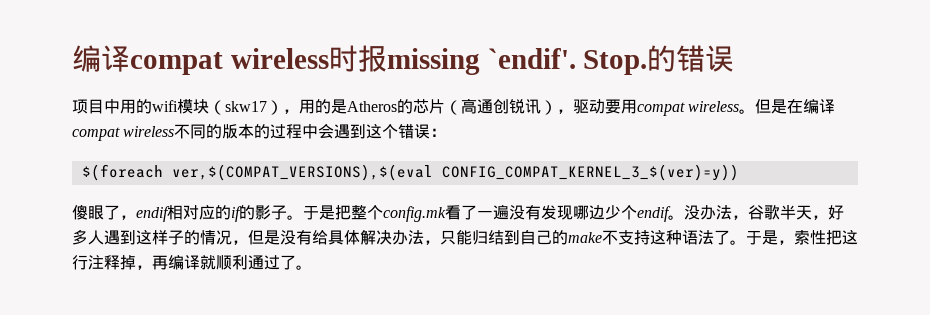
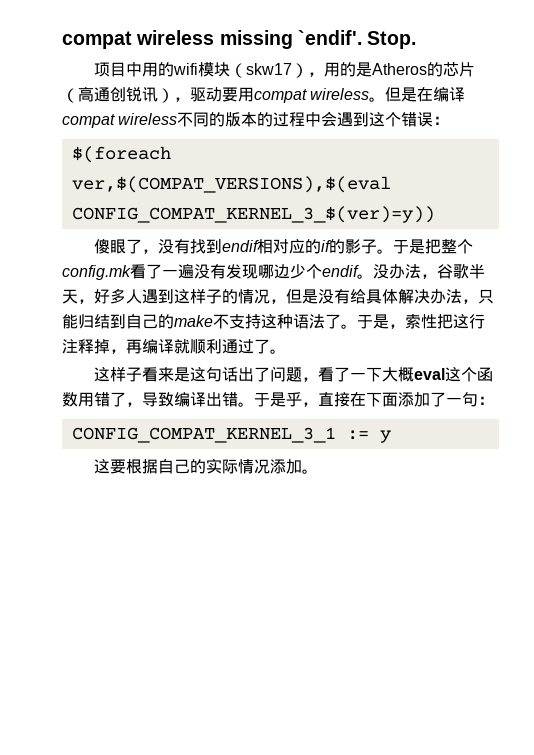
[72,45,387,75] 编译compat wireless时报 -> [62,30,215,49] compat wireless
[647,45,735,72] 的错误 -> (417, 40) none
(136, 217) none -> [157,239,222,254] 没有找到
(312, 267) none -> [93,366,493,382] [62,392,494,407] [71,427,391,443] [93,458,318,474] // 这样子看来是这句话出了问题，看了一下大概eval这个函数用错了，导致编译出错。于是乎，直接在下面添加了一句： // CONFIG_COMPAT_KERNEL_3_1 := y // 这要根据自己的实际情况添加。

